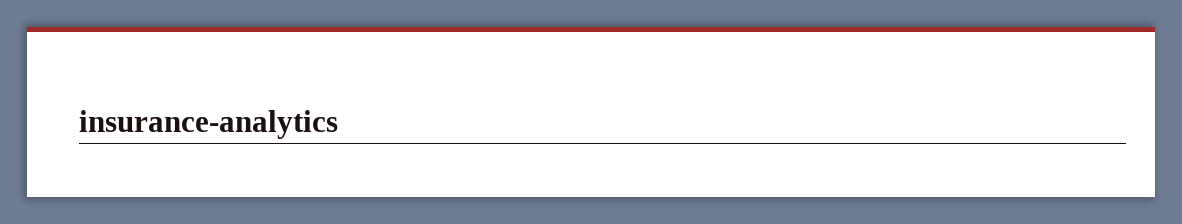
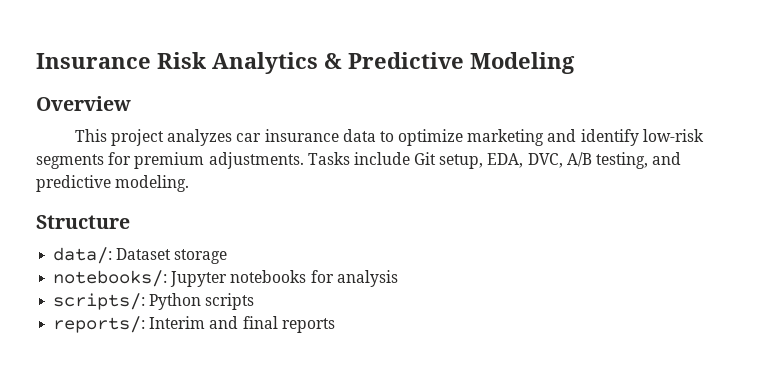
[79,110,338,139] insurance-analytics -> [36,52,575,74] [36,96,131,111] [74,129,704,146] [36,152,682,169] [36,175,190,192] [36,215,130,229] [53,247,228,264] [53,270,398,287] [53,293,255,310] [53,316,335,333] Insurance Risk Analytics & Predictive Modeling // Overview // This project analyzes car insurance data to optimize marketing and identify low-risk segments for premium adjustments. Tasks include Git setup, EDA, DVC, A/B testing, and predictive modeling. // Structure // data/: Dataset storage // notebooks/: Jupyter notebooks for analysis // scripts/: Python scripts // reports/: Interim and final reports

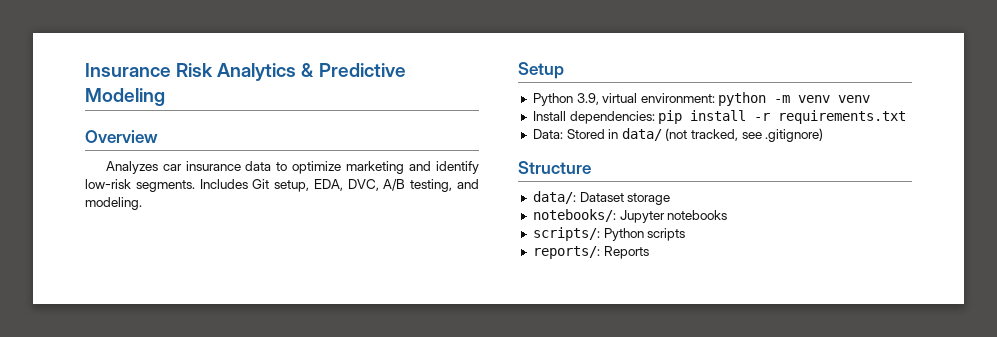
[74,129,233,146] This project analyzes -> [105,161,158,174] Analyzes
[36,152,410,169] segments for premium adjustments. Tasks include -> [135,179,248,192] segments. Includes
[36,175,111,192] predictive -> (479, 184) none
(190, 183) none -> [518,62,564,79] [532,92,871,106] [532,110,907,124] [532,128,824,142] // Setup // Python 3.9, virtual environment: python -m venv venv // Install dependencies: pip install -r requirements.txt // Data: Stored in data/ (not tracked, see .gitignore)
[310,270,398,287] for analysis -> (728, 215) none
[149,316,335,333] Interim and final reports -> [603,246,649,259] Reports

